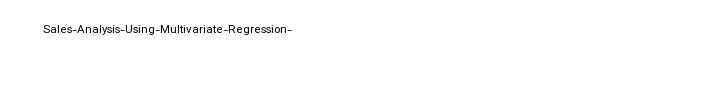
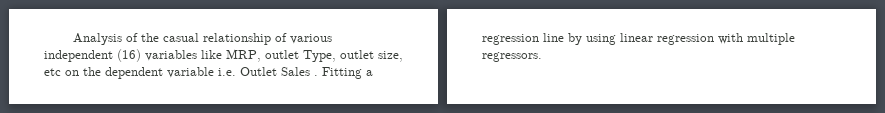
[43,25,292,35] Sales-Analysis-Using-Multivariate-Regression- -> [72,33,332,45] [44,49,403,62] [44,67,373,79] [482,33,795,45] [482,52,542,62] Analysis of the casual relationship of various independent (16) variables like MRP, outlet Type, outlet size, etc on the dependent variable i.e. Outlet Sales . Fitting a regression line by using linear regression with multiple regressors.

